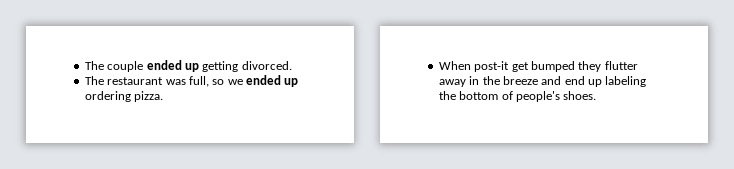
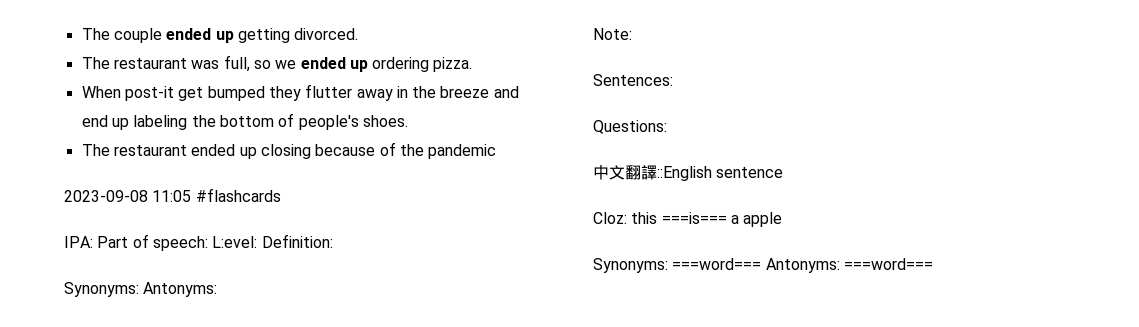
(597, 95) none -> [81,142,497,159] [64,188,281,202] [64,234,333,251] [64,282,218,297] [593,28,632,40] [593,74,673,86] [593,120,667,134] [593,165,784,181] [593,212,783,227] [593,258,933,273] // The restaurant ended up closing because of the pandemic // 2023-09-08 11:05 #flashcards // IPA: Part of speech: L:evel: Definition: // Synonyms: Antonyms: // Note: // Sentences: // Questions: // 中文翻譯::English sentence // Cloz: this ===is=== a apple // Synonyms: ===word=== Antonyms: ===word===

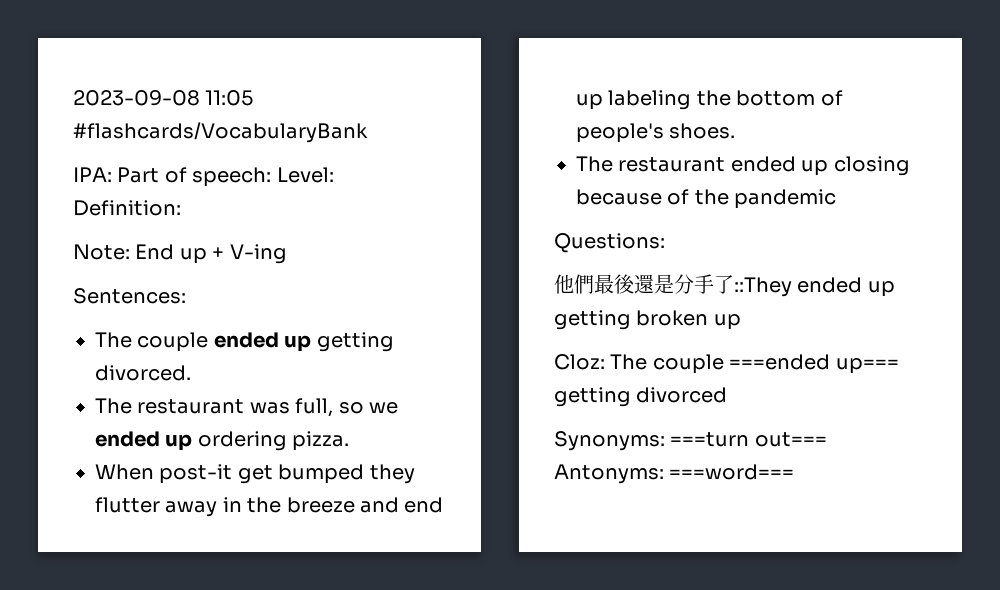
(81, 34) none -> [73,90,254,106] [73,122,368,143] [73,167,334,187] [73,200,181,216] [73,244,287,264] [73,288,186,304] 2023-09-08 11:05 #flashcards/VocabularyBank // IPA: Part of speech: Level: Definition: // Note: End up + V-ing // Sentences: //
[64,188,281,202] [64,234,333,251] [64,282,218,297] [593,28,632,40] [593,74,673,86] [593,120,667,134] [593,165,784,181] [593,212,783,227] [593,258,762,273] 2023-09-08 11:05 #flashcards // IPA: Part of speech: L:evel: Definition: // Synonyms: Antonyms: // Note: // Sentences: // Questions: // 中文翻譯::English sentence // Cloz: this ===is=== a apple // Synonyms: ===word=== -> [554,233,665,253] [554,274,895,297] [554,310,741,330] [554,354,899,374] [554,387,728,407] [554,431,827,451] Questions: // 他們最後還是分手了::They ended up getting broken up // Cloz: The couple ===ended up=== getting divorced // Synonyms: ===turn out===

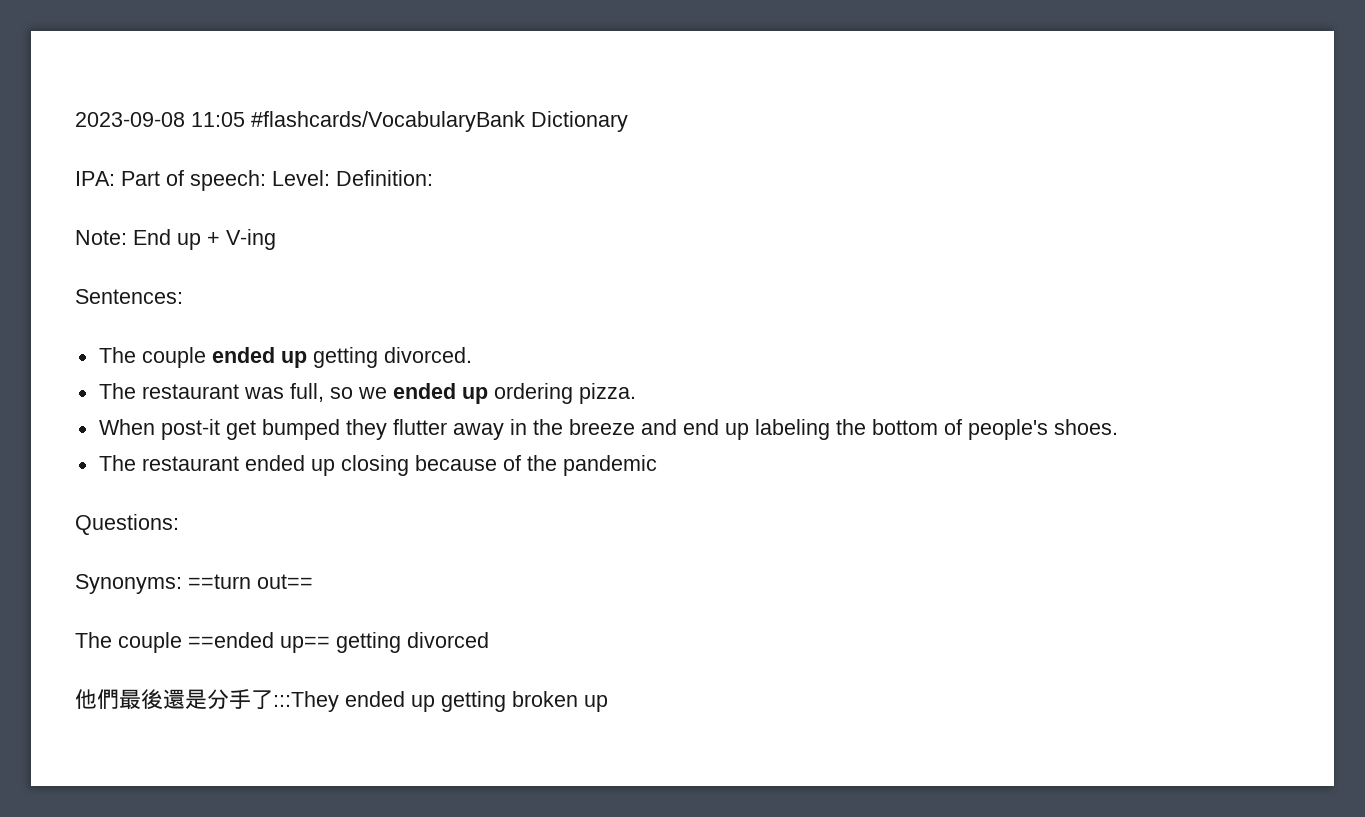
(368, 132) none -> [531,111,628,132] Dictionary
(665, 243) none -> [75,574,313,594] [75,632,489,653] // Synonyms: ==turn out== // The couple ==ended up== getting divorced
[734,277,792,297] ::They -> [273,691,339,712] :::They
[554,354,899,374] [554,387,728,407] [554,431,827,451] [554,464,795,484] // Cloz: The couple ===ended up=== getting divorced // Synonyms: ===turn out=== Antonyms: ===word=== -> (608, 703) none

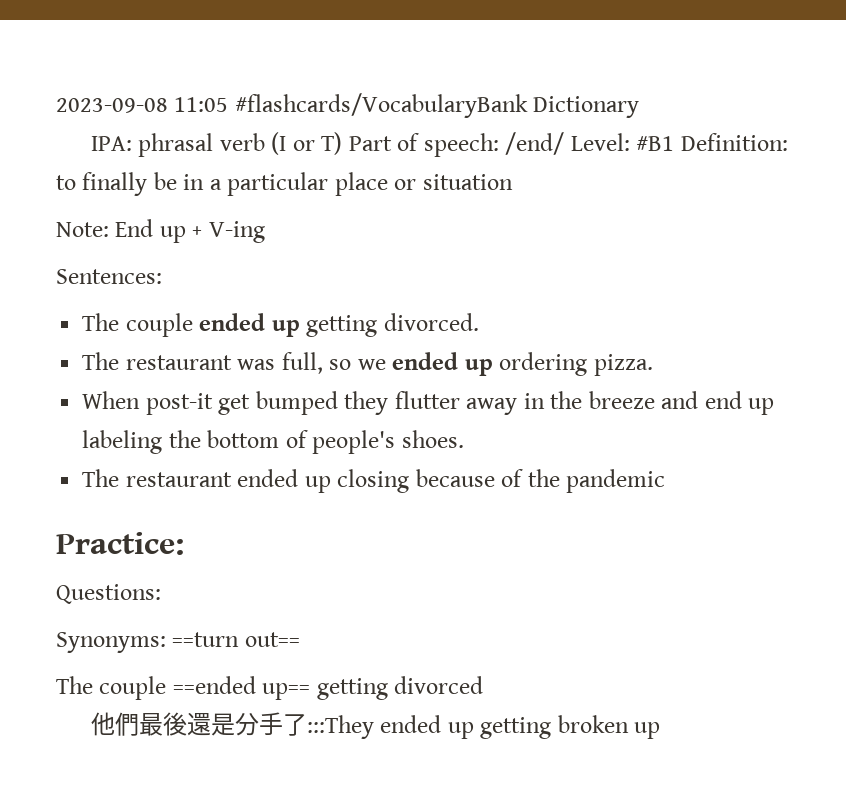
[121,170,433,191] Part of speech: Level: Definition: -> [138,132,788,157] [56,172,513,196] phrasal verb (I or T) Part of speech: /end/ Level: #B1 Definition: to finally be in a particular place or situation
(657, 465) none -> [56,532,184,555] // Practice:

